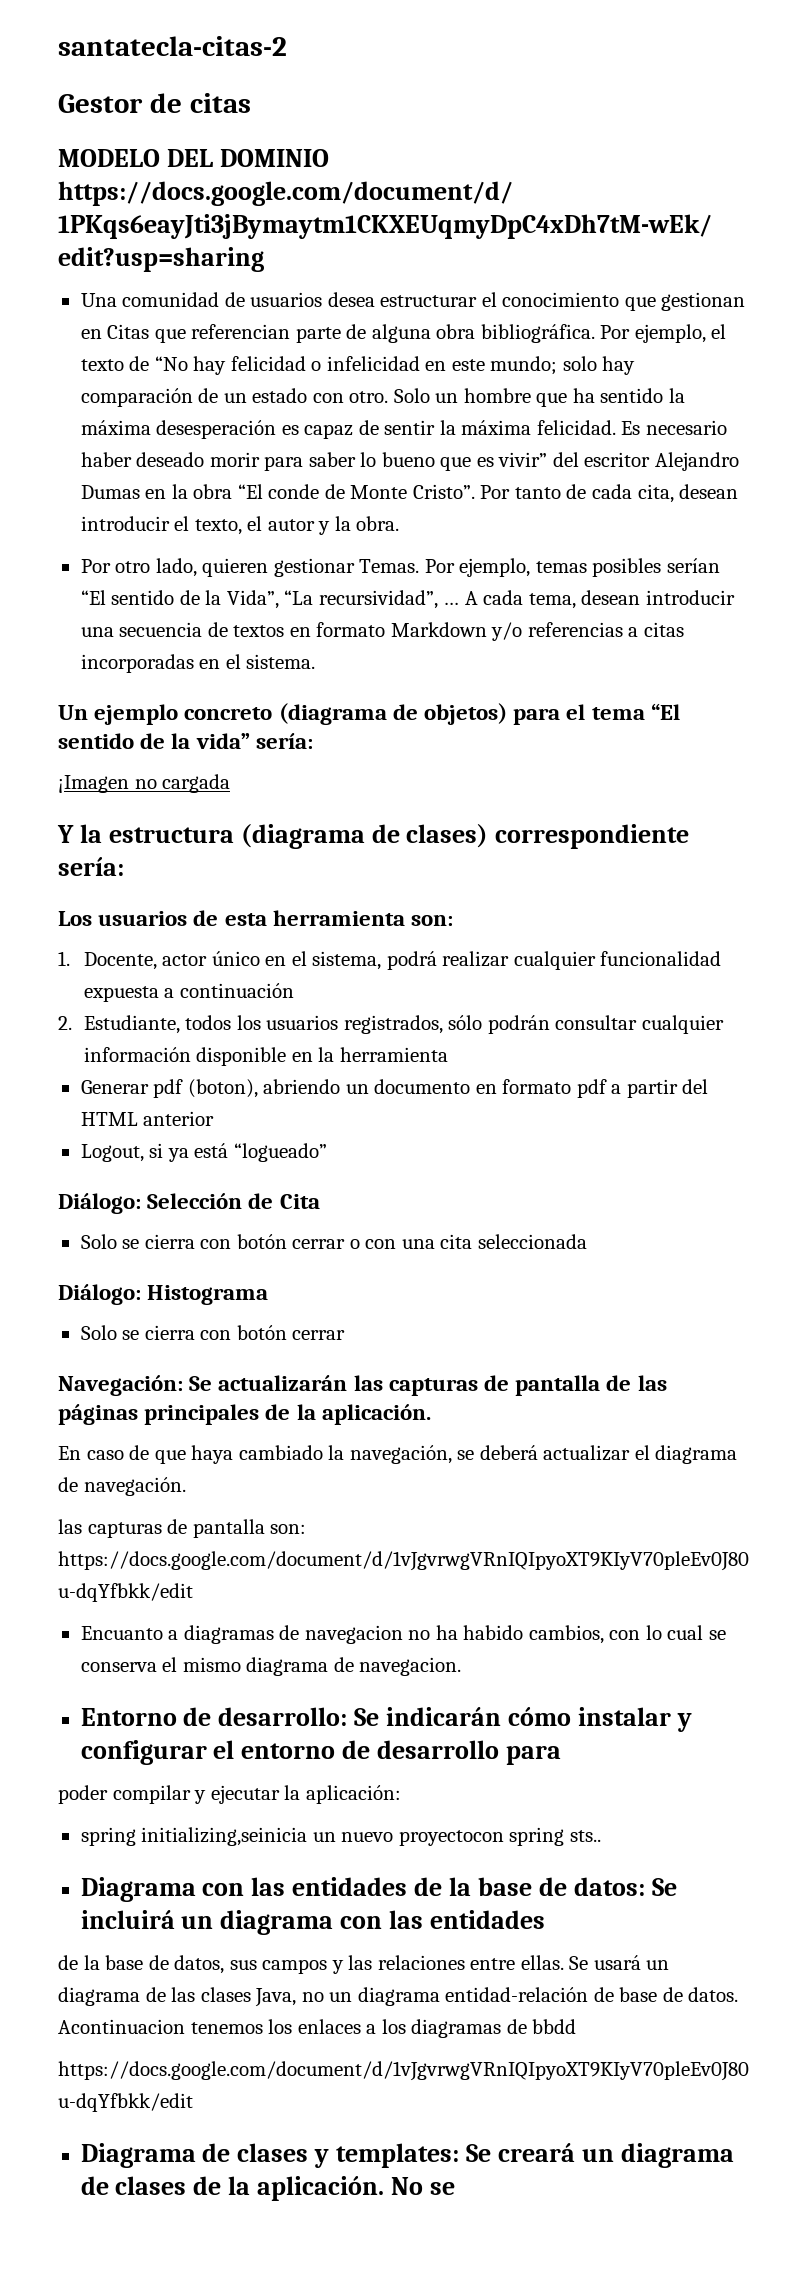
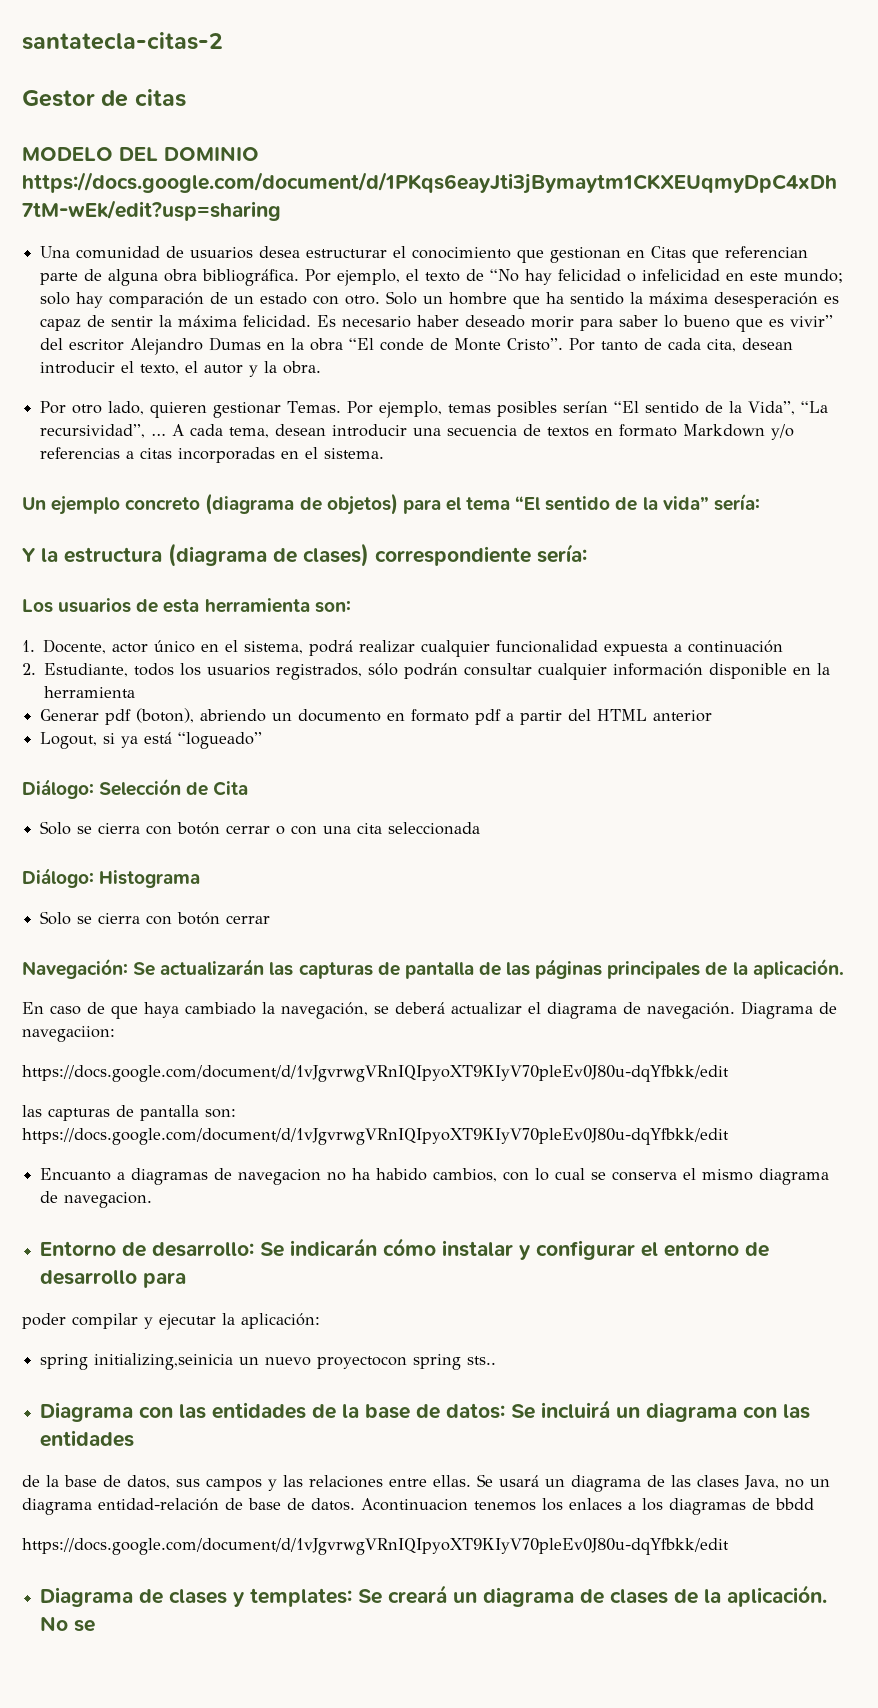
[58,774,231,793] // ¡Imagen no cargada -> (760, 502) none
(186, 1486) none -> [741,1001,837,1019] [22,1026,115,1042] [22,1065,729,1082] Diagrama de navegaciion: // https://docs.google.com/document/d/1vJgvrwgVRnIQIpyoXT9KIyV70pleEv0J80u-dqYfbkk/edit

